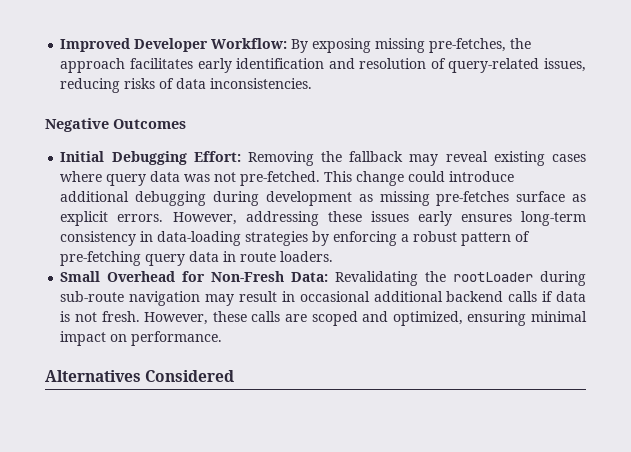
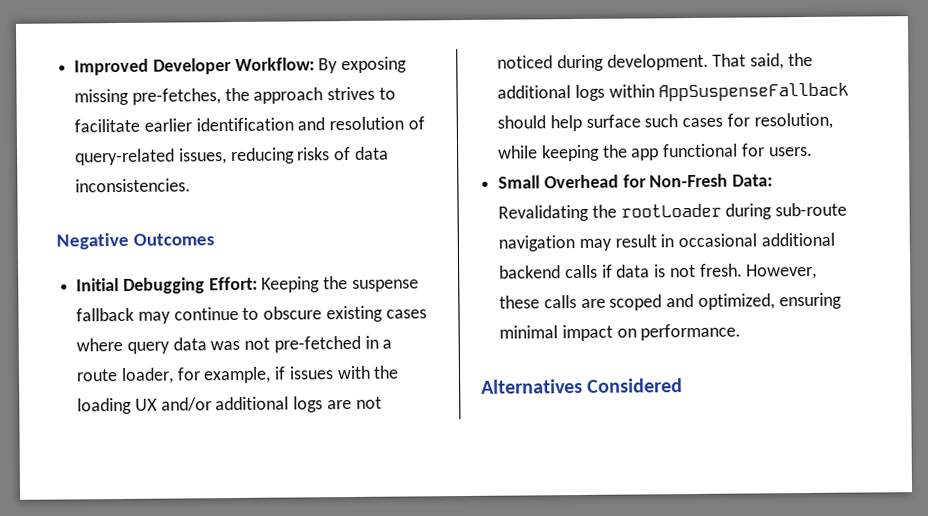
[129,58,232,73] facilitates early -> [327,86,396,101] [74,118,192,133] strives to facilitate earlier
[247,151,488,166] Removing the fallback may reveal -> [261,276,419,293] [76,306,323,324] Keeping the suspense fallback may continue to obscure
[240,171,515,186] [60,191,586,206] [60,211,586,226] [60,231,531,246] [60,251,334,266] pre-fetched. This change could introduce additional debugging during development as missing pre-fetches surface as explicit errors. However, addressing these issues early ensures long-term consistency in data-loading strategies by enforcing a robust pattern of pre-fetching query data in route loaders. -> [273,335,393,353] [76,365,400,384] [77,396,382,415] [497,52,813,72] [497,82,850,102] [497,112,833,132] [498,143,813,162] pre-fetched in a route loader, for example, if issues with the loading UX and/or additional logs are not noticed during development. That said, the additional logs within AppSuspenseFallback should help surface such cases for resolution, while keeping the app functional for users.

